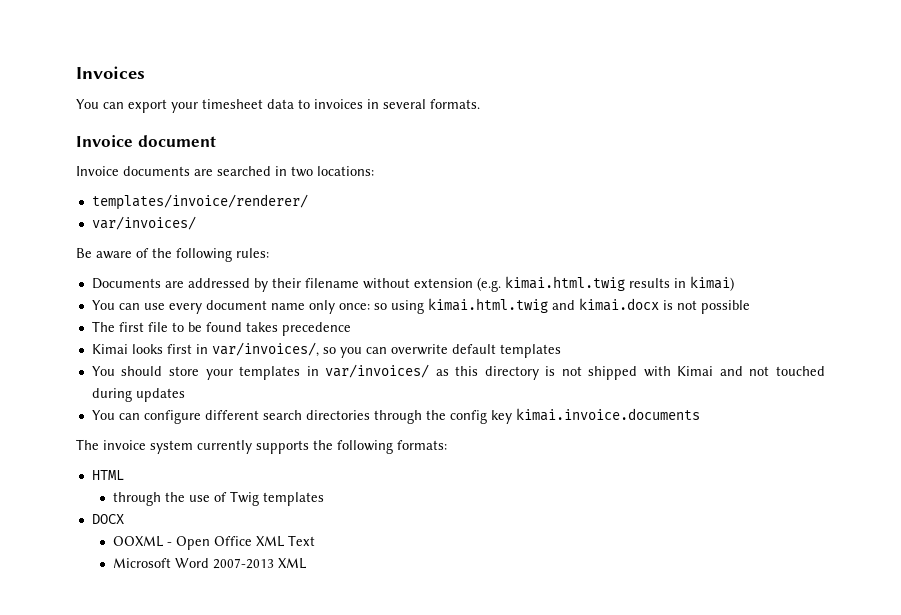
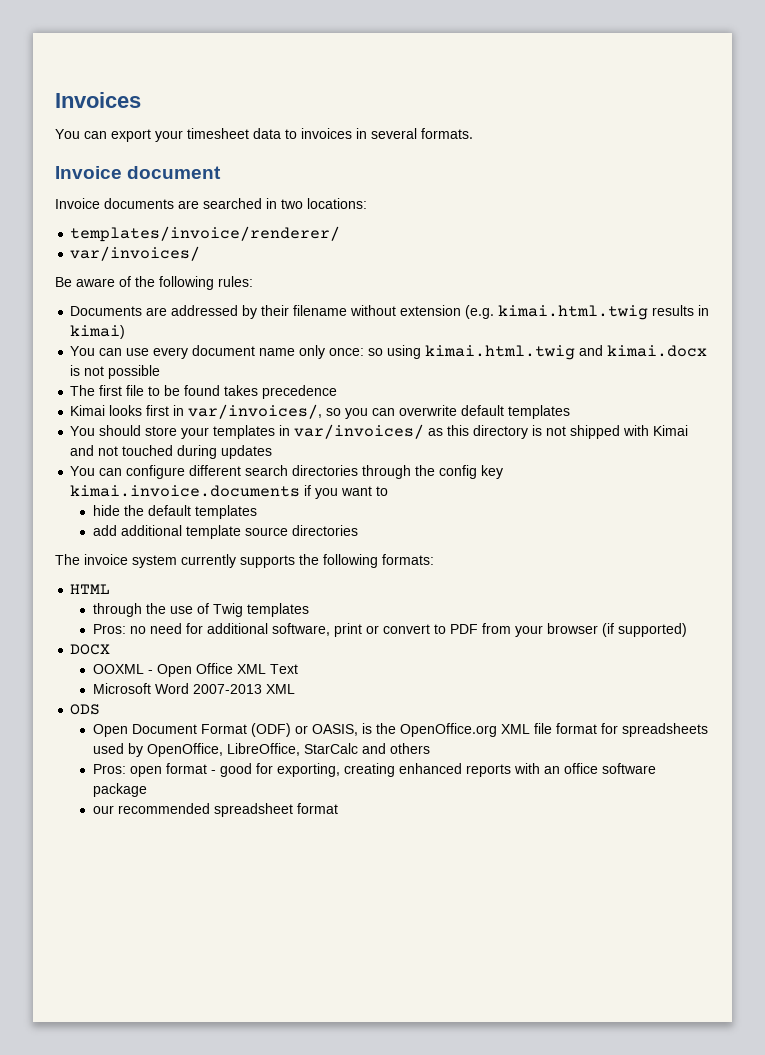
(700, 414) none -> [304,485,389,499] [92,505,257,519] [92,525,358,539] if you want to // hide the default templates // add additional template source directories
(324, 499) none -> [92,623,687,637] // Pros: no need for additional software, print or convert to PDF from your browser (if supported)
(306, 563) none -> [70,704,101,715] [92,723,708,737] [92,743,430,757] [92,763,656,777] [92,783,147,797] [92,803,338,817] // ODS // Open Document Format (ODF) or OASIS, is the OpenOffice.org XML file format for spreadsheets used by OpenOffice, LibreOffice, StarCalc and others // Pros: open format - good for exporting, creating enhanced reports with an office software package // our recommended spreadsheet format

